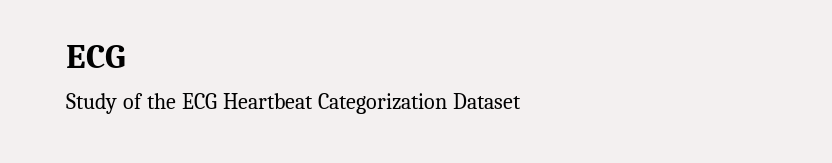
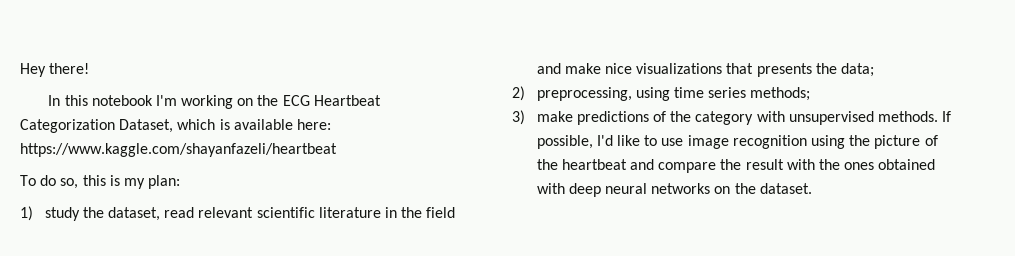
[66,45,126,68] [66,93,521,114] ECG // Study of the ECG Heartbeat Categorization Dataset -> [20,63,90,77] [48,95,381,109] [20,119,331,133] [20,143,337,157] [20,175,181,189] [20,206,456,221] [536,63,874,77] [512,86,811,101] [512,110,952,125] [536,135,938,149] [536,159,936,173] [536,183,812,197] Hey there! // In this notebook I'm working on the ECG Heartbeat Categorization Dataset, which is available here: https://www.kaggle.com/shayanfazeli/heartbeat // To do so, this is my plan: // 1) study the dataset, read relevant scientific literature in the field and make nice visualizations that presents the data; // 2) preprocessing, using time series methods; // 3) make predictions of the category with unsupervised methods. If possible, I'd like to use image recognition using the picture of the heartbeat and compare the result with the ones obtained with deep neural networks on the dataset.

